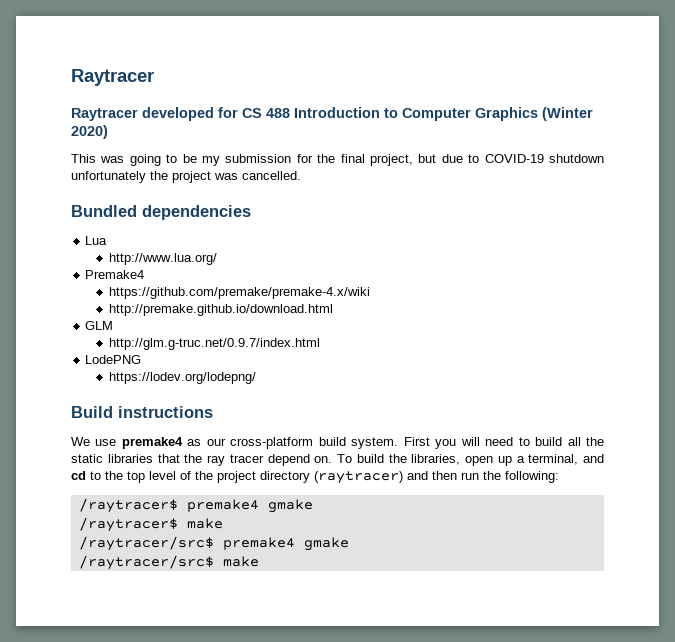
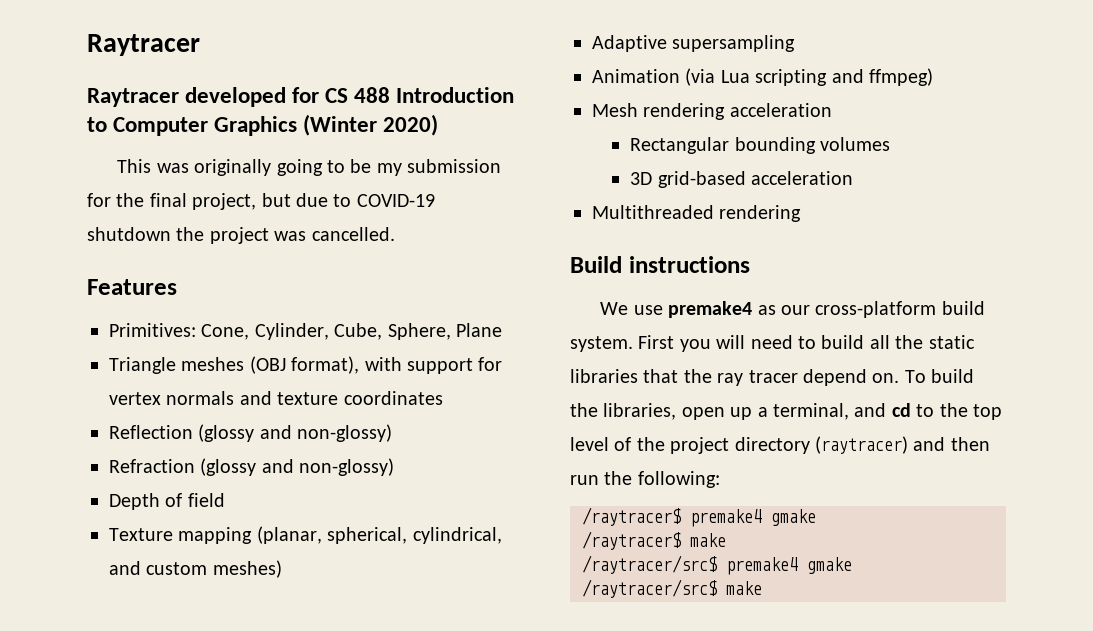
(125, 159) none -> [194,159,272,176] originally
[71,171,146,183] unfortunately -> (171, 234) none
[71,205,251,220] [85,236,108,245] [108,253,217,265] [85,270,145,279] [108,287,370,299] [108,304,333,316] [85,321,114,330] [108,338,320,350] [85,355,142,364] [108,372,256,384] Bundled dependencies // Lua // http://www.lua.org/ // Premake4 // https://github.com/premake/premake-4.x/wiki // http://premake.github.io/download.html // GLM // http://glm.g-truc.net/0.9.7/index.html // LodePNG // https://lodev.org/lodepng/ -> [87,279,177,295] [109,323,502,340] [109,356,503,374] [109,391,443,405] [109,424,393,442] [109,458,395,476] [109,493,225,510] [109,526,502,544] [109,560,282,578] [592,35,796,52] [592,68,933,86] [592,103,832,120] [630,137,891,154] [630,171,854,188] [592,205,802,222] Features // Primitives: Cone, Cylinder, Cube, Sphere, Plane // Triangle meshes (OBJ format), with support for vertex normals and texture coordinates // Reflection (glossy and non-glossy) // Refraction (glossy and non-glossy) // Depth of field // Texture mapping (planar, spherical, cylindrical, and custom meshes) // Adaptive supersampling // Animation (via Lua scripting and ffmpeg) // Mesh rendering acceleration // Rectangular bounding volumes // 3D grid-based acceleration // Multithreaded rendering

